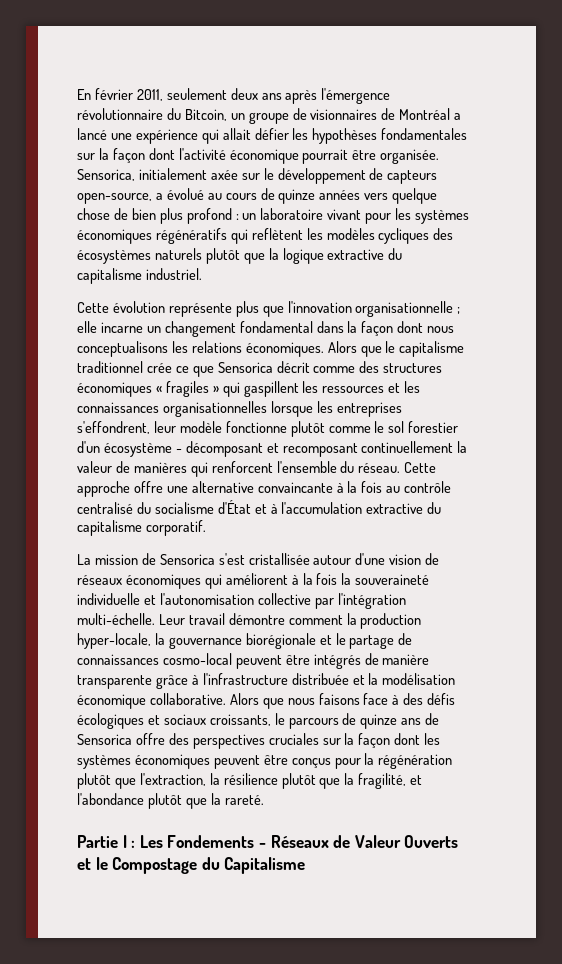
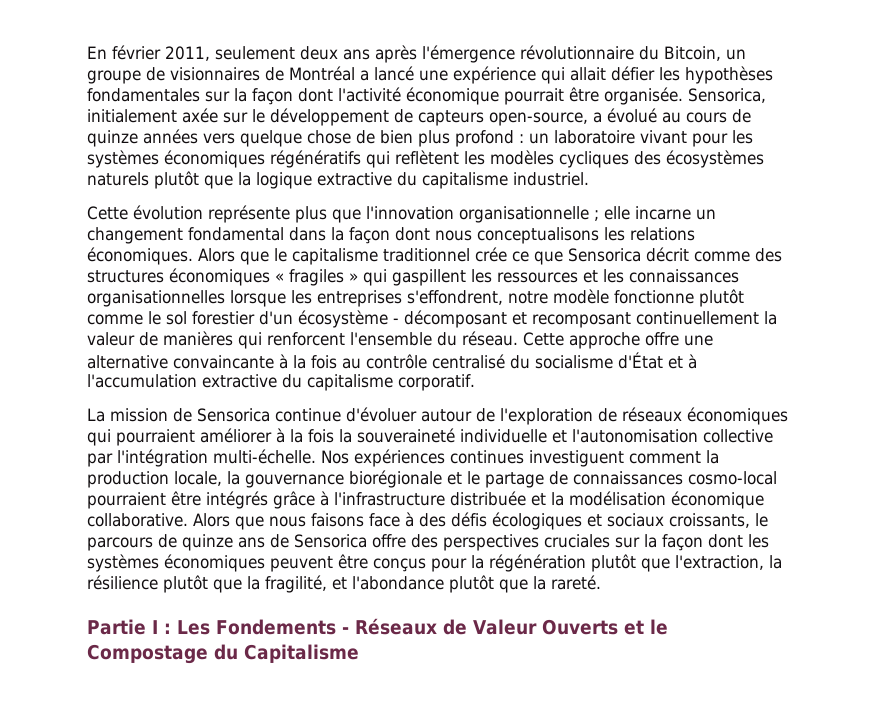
[153,421,176,433] leur -> [508,291,548,304] notre
[218,553,422,565] s'est cristallisée autour d'une vision -> [275,407,593,425] continue d'évoluer autour de l'exploration
[225,573,288,585] améliorent -> [116,428,272,446] pourraient améliorer
[158,613,285,625] Leur travail démontre -> [321,449,624,467] Nos expériences continues investiguent
[77,633,151,649] hyper-locale, -> [174,471,222,486] locale,
[235,655,282,669] peuvent -> [87,492,166,509] pourraient
[364,653,430,665] [77,675,152,689] de manière transparente -> (268, 500) none

